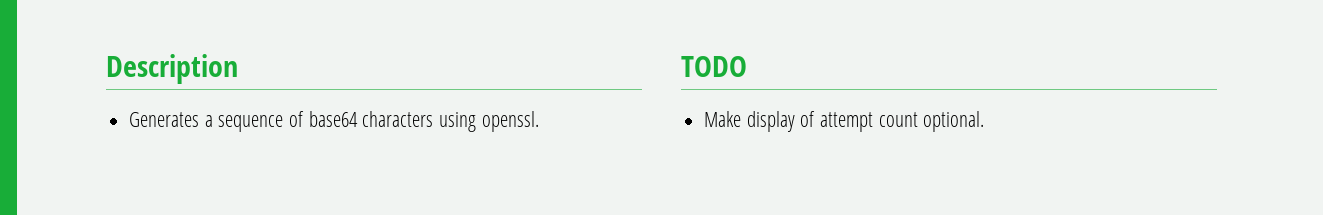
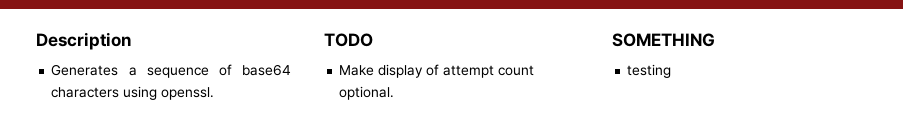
(985, 121) none -> [612,33,715,47] [627,64,672,78] // SOMETHING // testing

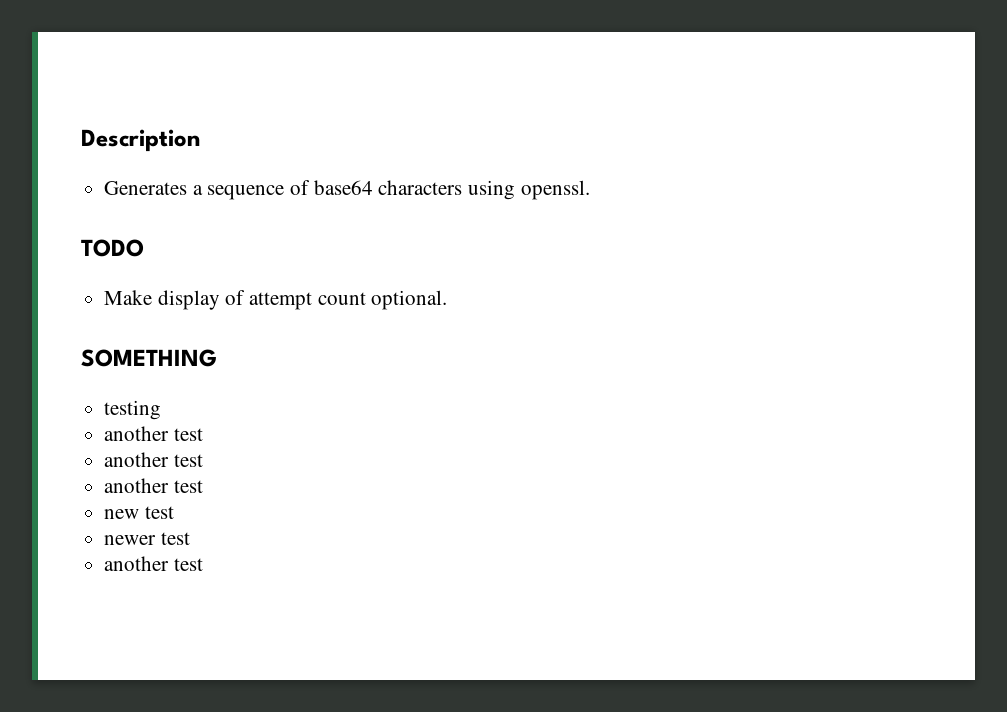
(672, 71) none -> [104,426,203,441] [104,452,203,467] [104,478,203,493] [104,506,174,519] [104,532,190,545] [104,556,203,571] // another test // another test // another test // new test // newer test // another test

